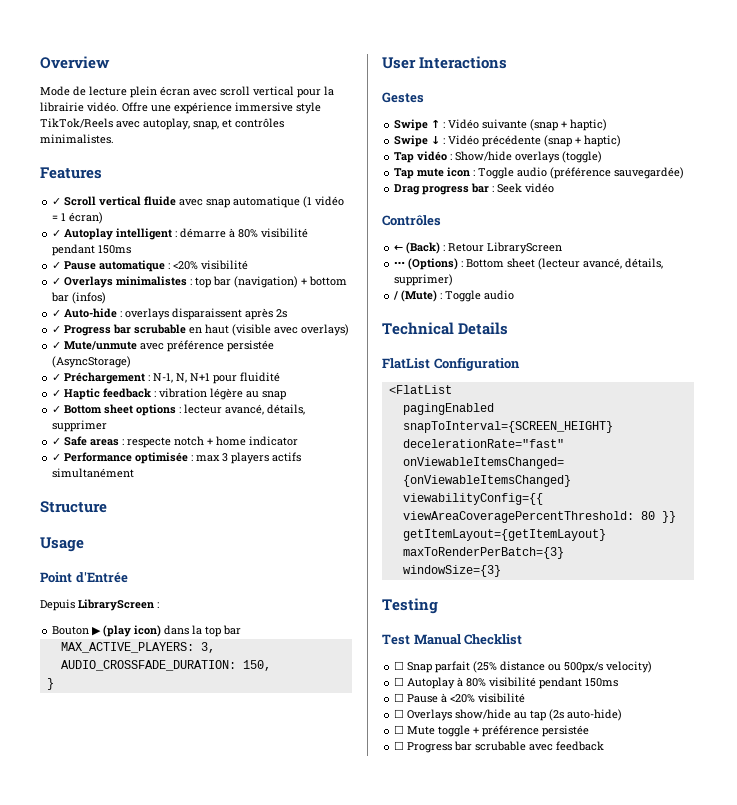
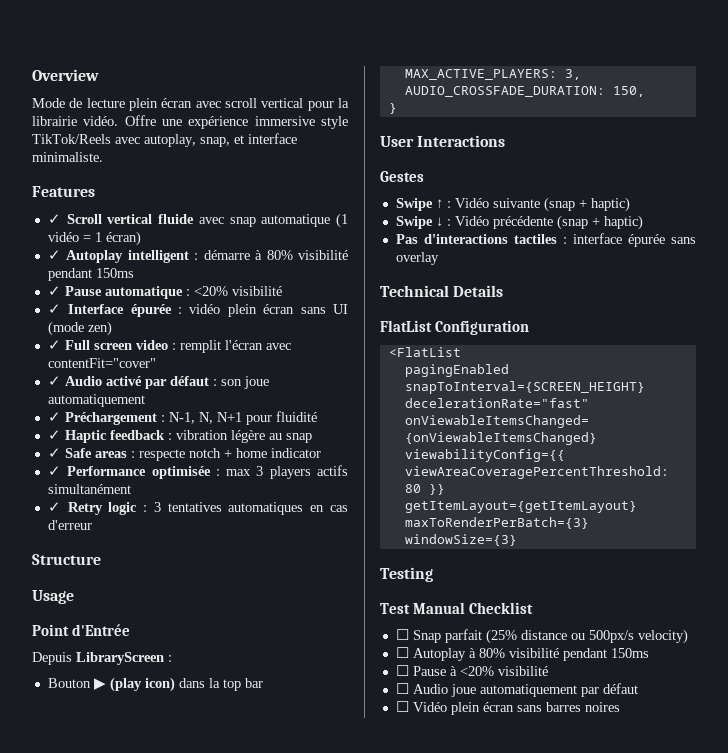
[235,118,284,128] [40,134,114,144] contrôles minimalistes. -> [248,133,297,144] [32,152,103,162] interface minimaliste.
[64,276,348,288] [51,292,107,304] [52,308,288,320] [52,324,350,336] [52,340,275,352] [52,356,132,368] Overlays minimalistes : top bar (navigation) + bottom bar (infos) // ✓ Auto-hide : overlays disparaissent après 2s // ✓ Progress bar scrubable en haut (visible avec overlays) // ✓ Mute/unmute avec préférence persistée (AsyncStorage) -> [68,304,348,317] [47,321,112,336] [47,340,291,353] [47,358,156,368] [47,376,269,389] [47,394,145,407] Interface épurée : vidéo plein écran sans UI (mode zen) // ✓ Full screen video : remplit l'écran avec contentFit="cover" // ✓ Audio activé par défaut : son joue automatiquement
[52,404,306,416] [52,420,108,432] // ✓ Bottom sheet options : lecteur avancé, détails, supprimer -> (312, 438) none
(135, 473) none -> [47,502,348,515] [47,520,92,530] // ✓ Retry logic : 3 tentatives automatiques en cas d'erreur
[394,151,603,163] [394,167,685,179] [394,183,555,195] [382,215,441,226] [394,242,563,254] [394,258,664,270] [394,274,454,286] [393,290,515,302] Tap vidéo : Show/hide overlays (toggle) // Tap mute icon : Toggle audio (préférence sauvegardée) // Drag progress bar : Seek vidéo // Contrôles // ← (Back) : Retour LibraryScreen // ⋯ (Options) : Bottom sheet (lecteur avancé, détails, supprimer) // / (Mute) : Toggle audio -> [395,233,696,247] [395,252,439,265] Pas d'interactions tactiles : interface épurée sans overlay
[407,709,623,721] [394,725,590,737] [394,741,605,753] Overlays show/hide au tap (2s auto-hide) // ☐ Mute toggle + préférence persistée // ☐ Progress bar scrubable avec feedback -> [412,683,638,697] [395,701,620,715] Audio joue automatiquement par défaut // ☐ Vidéo plein écran sans barres noires

